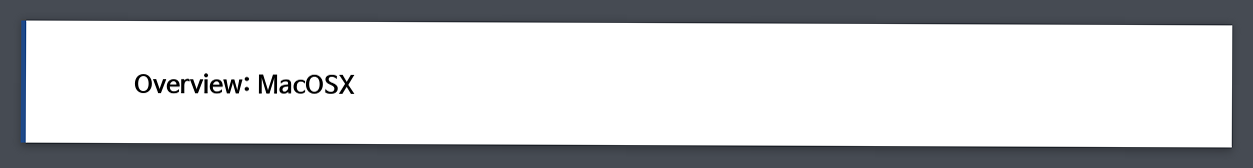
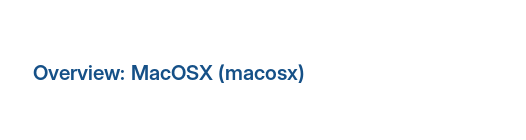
(356, 84) none -> [218,64,306,83] (macosx)

